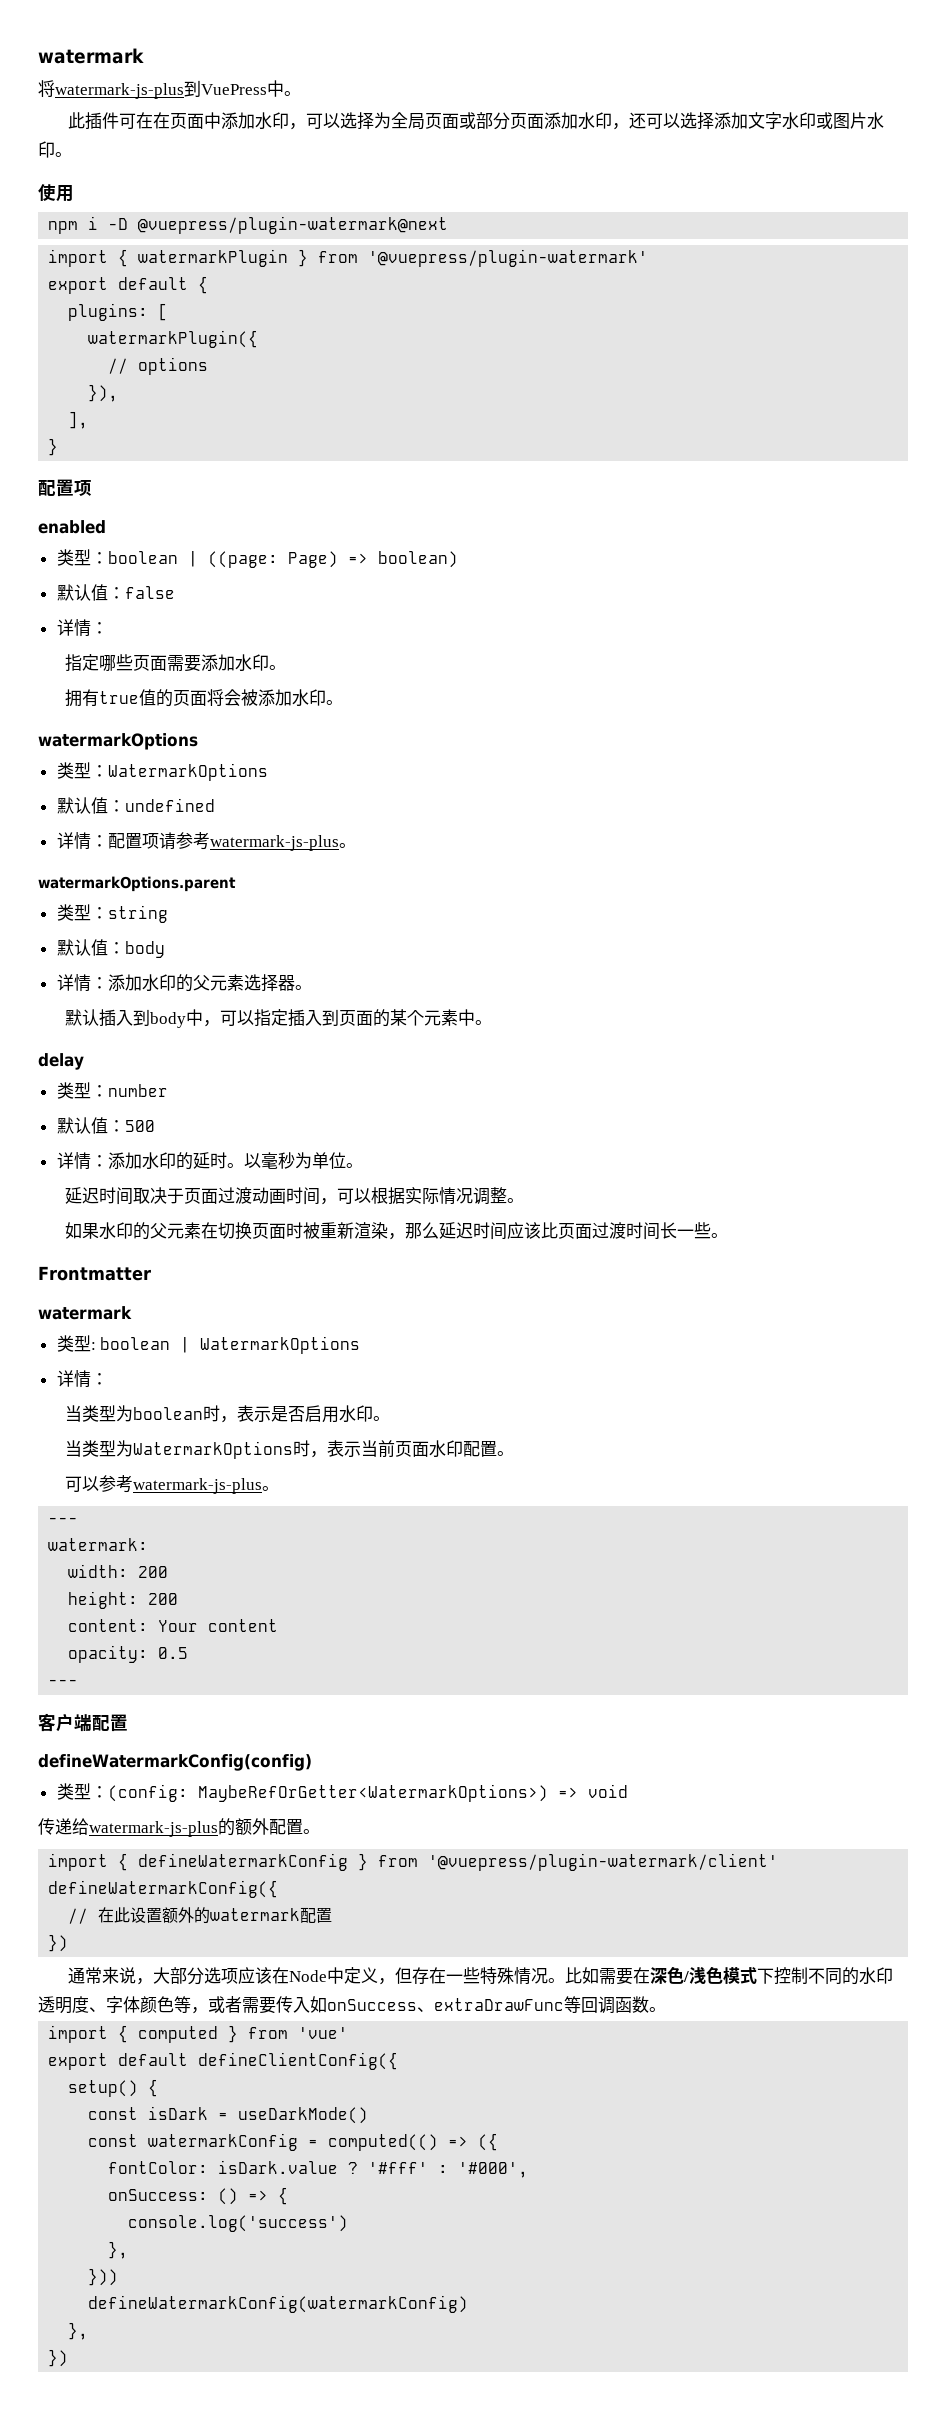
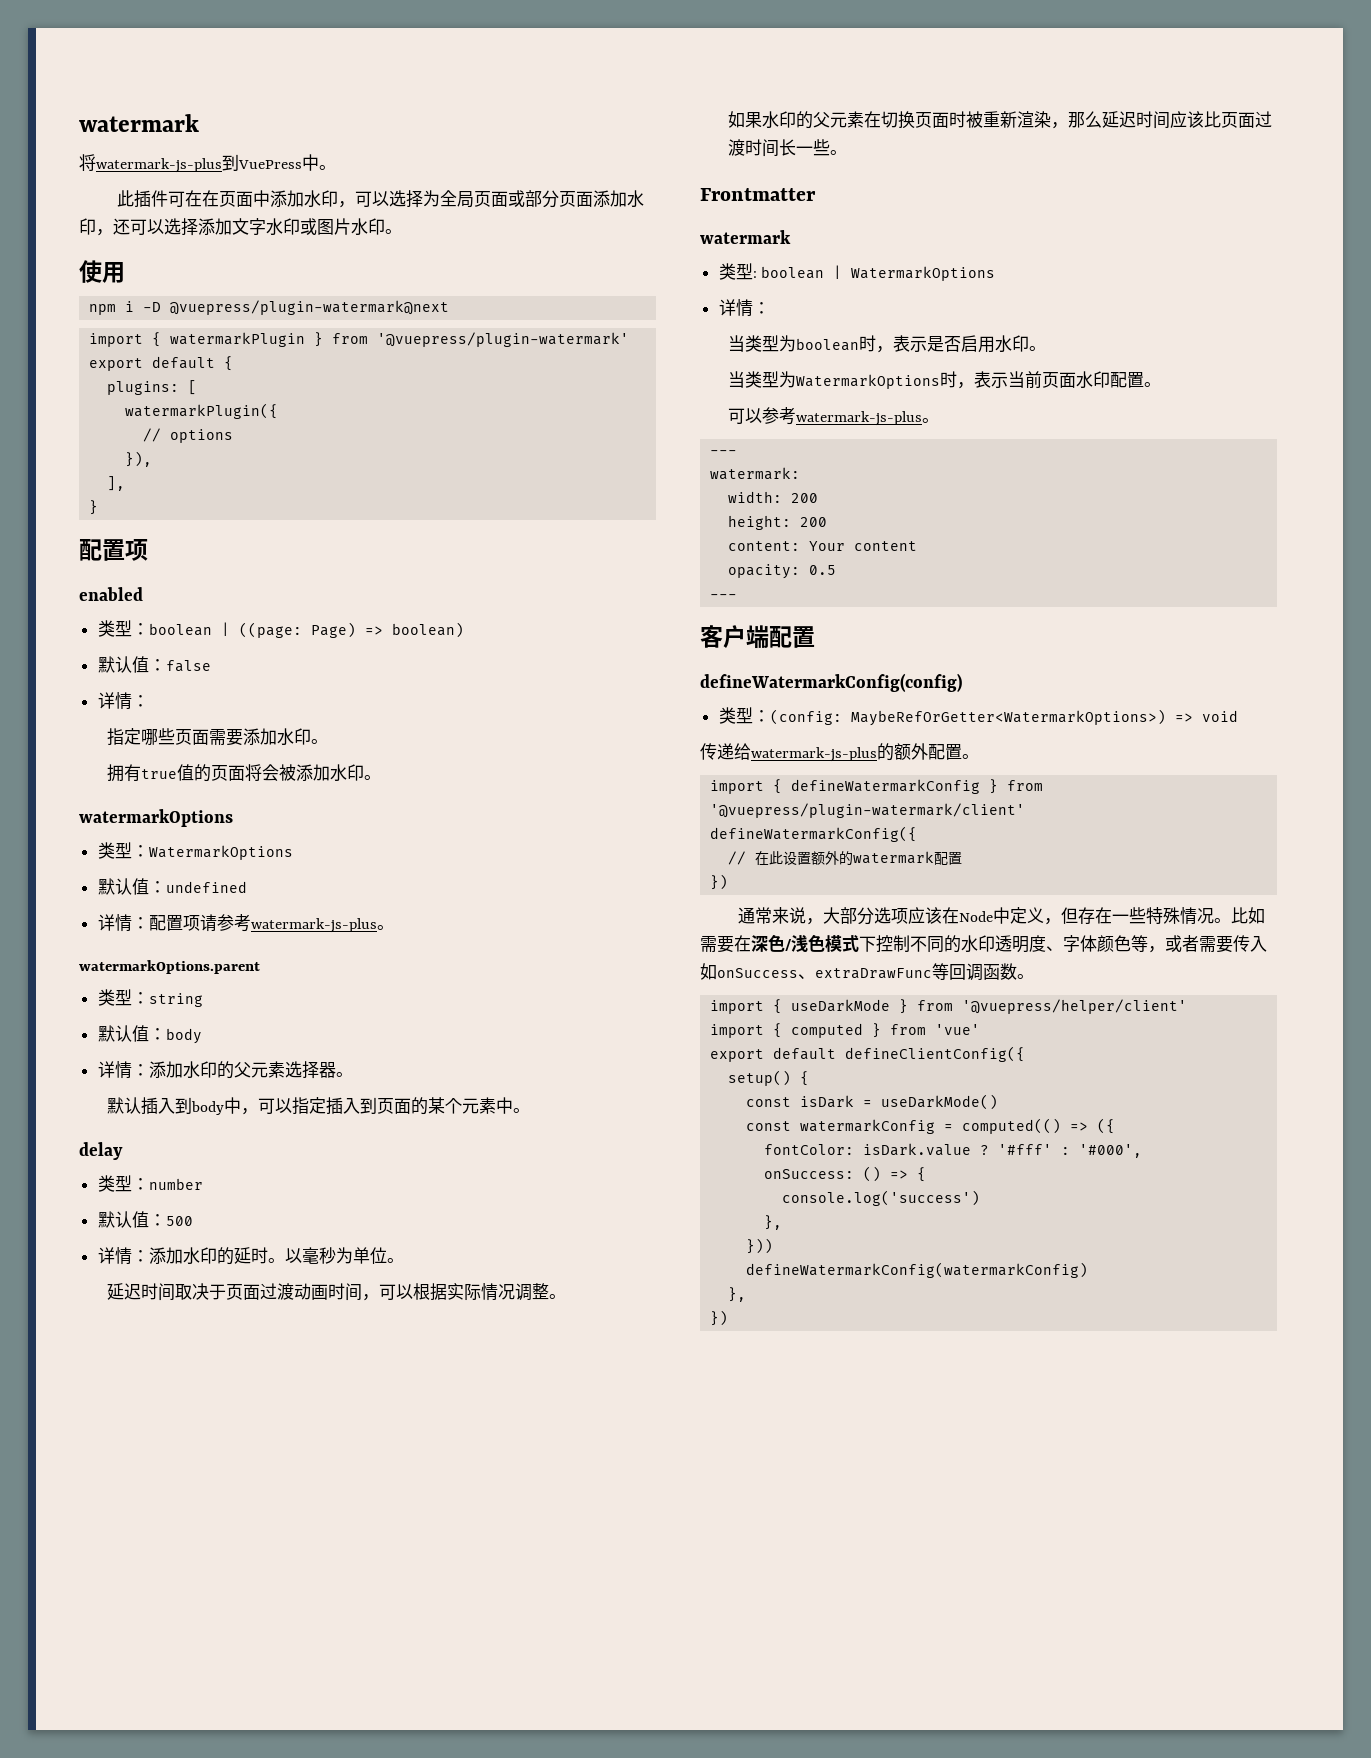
(666, 2009) none -> [710,999,1188,1014] // import { useDarkMode } from '@vuepress/helper/client'

